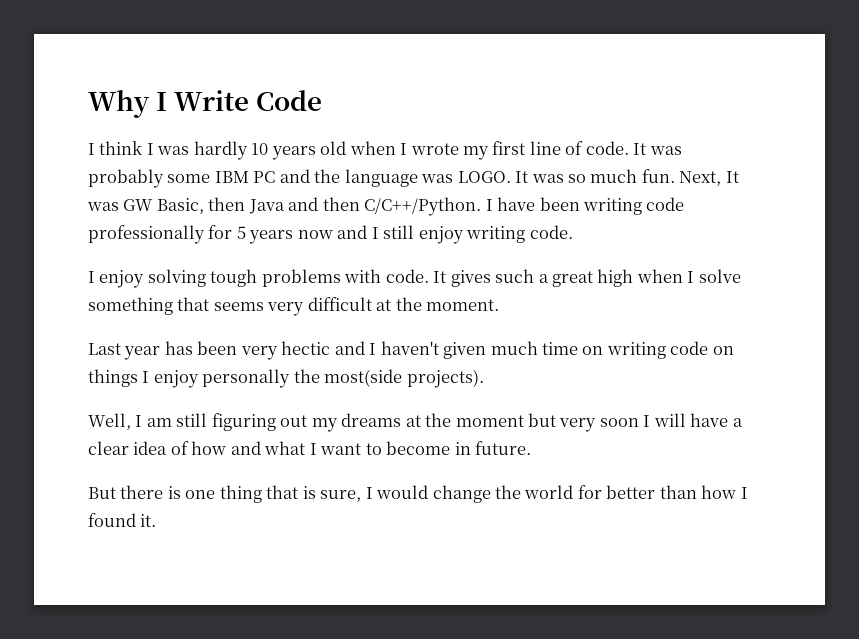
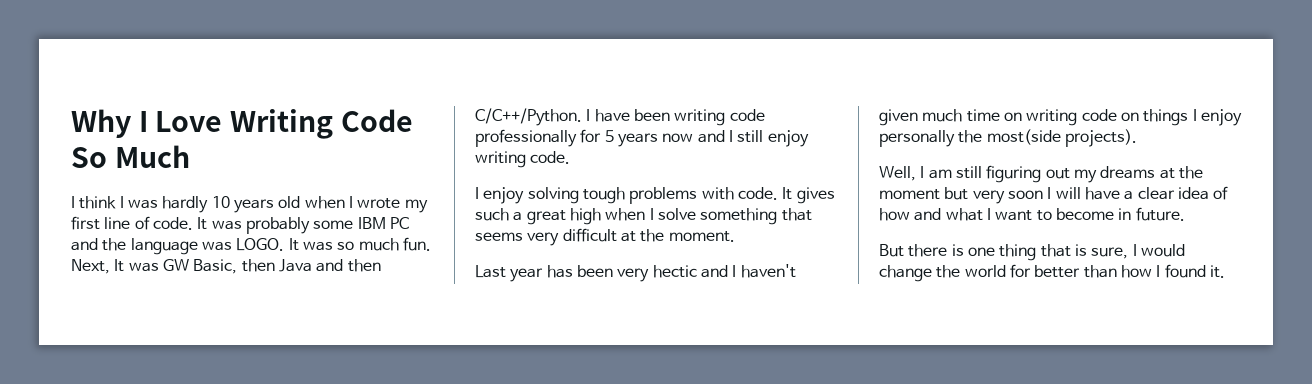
[174,90,250,111] Write -> [155,109,334,139] Love Writing
(323, 100) none -> [71,145,190,168] So Much

